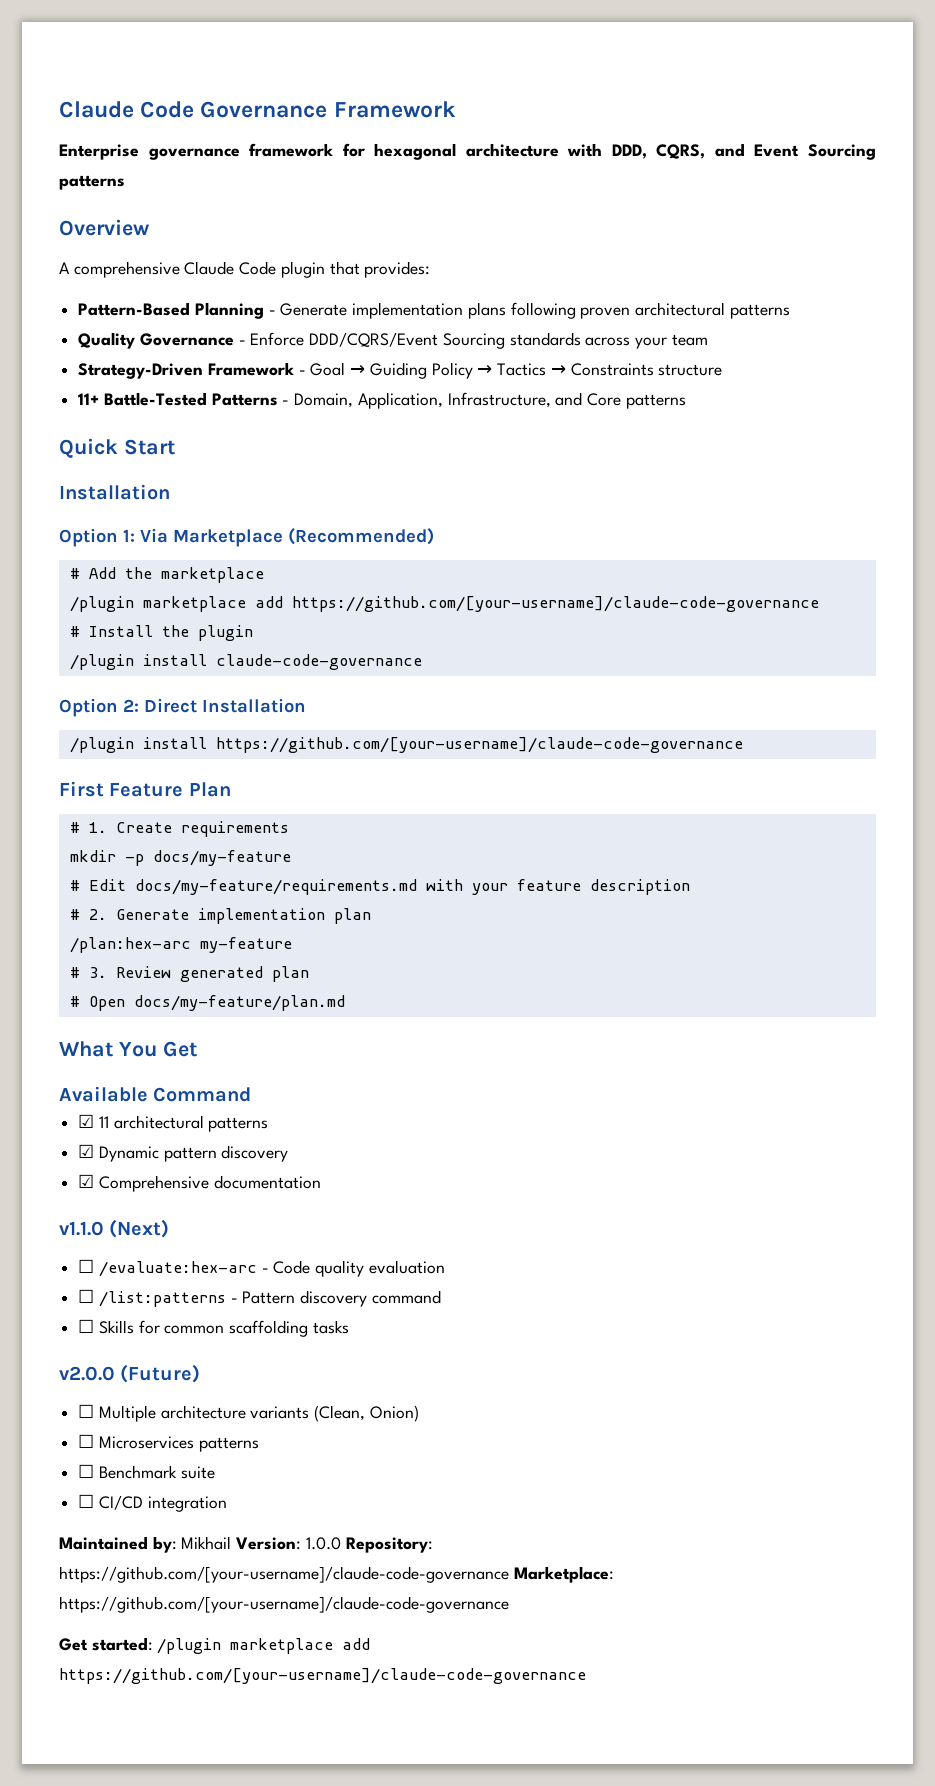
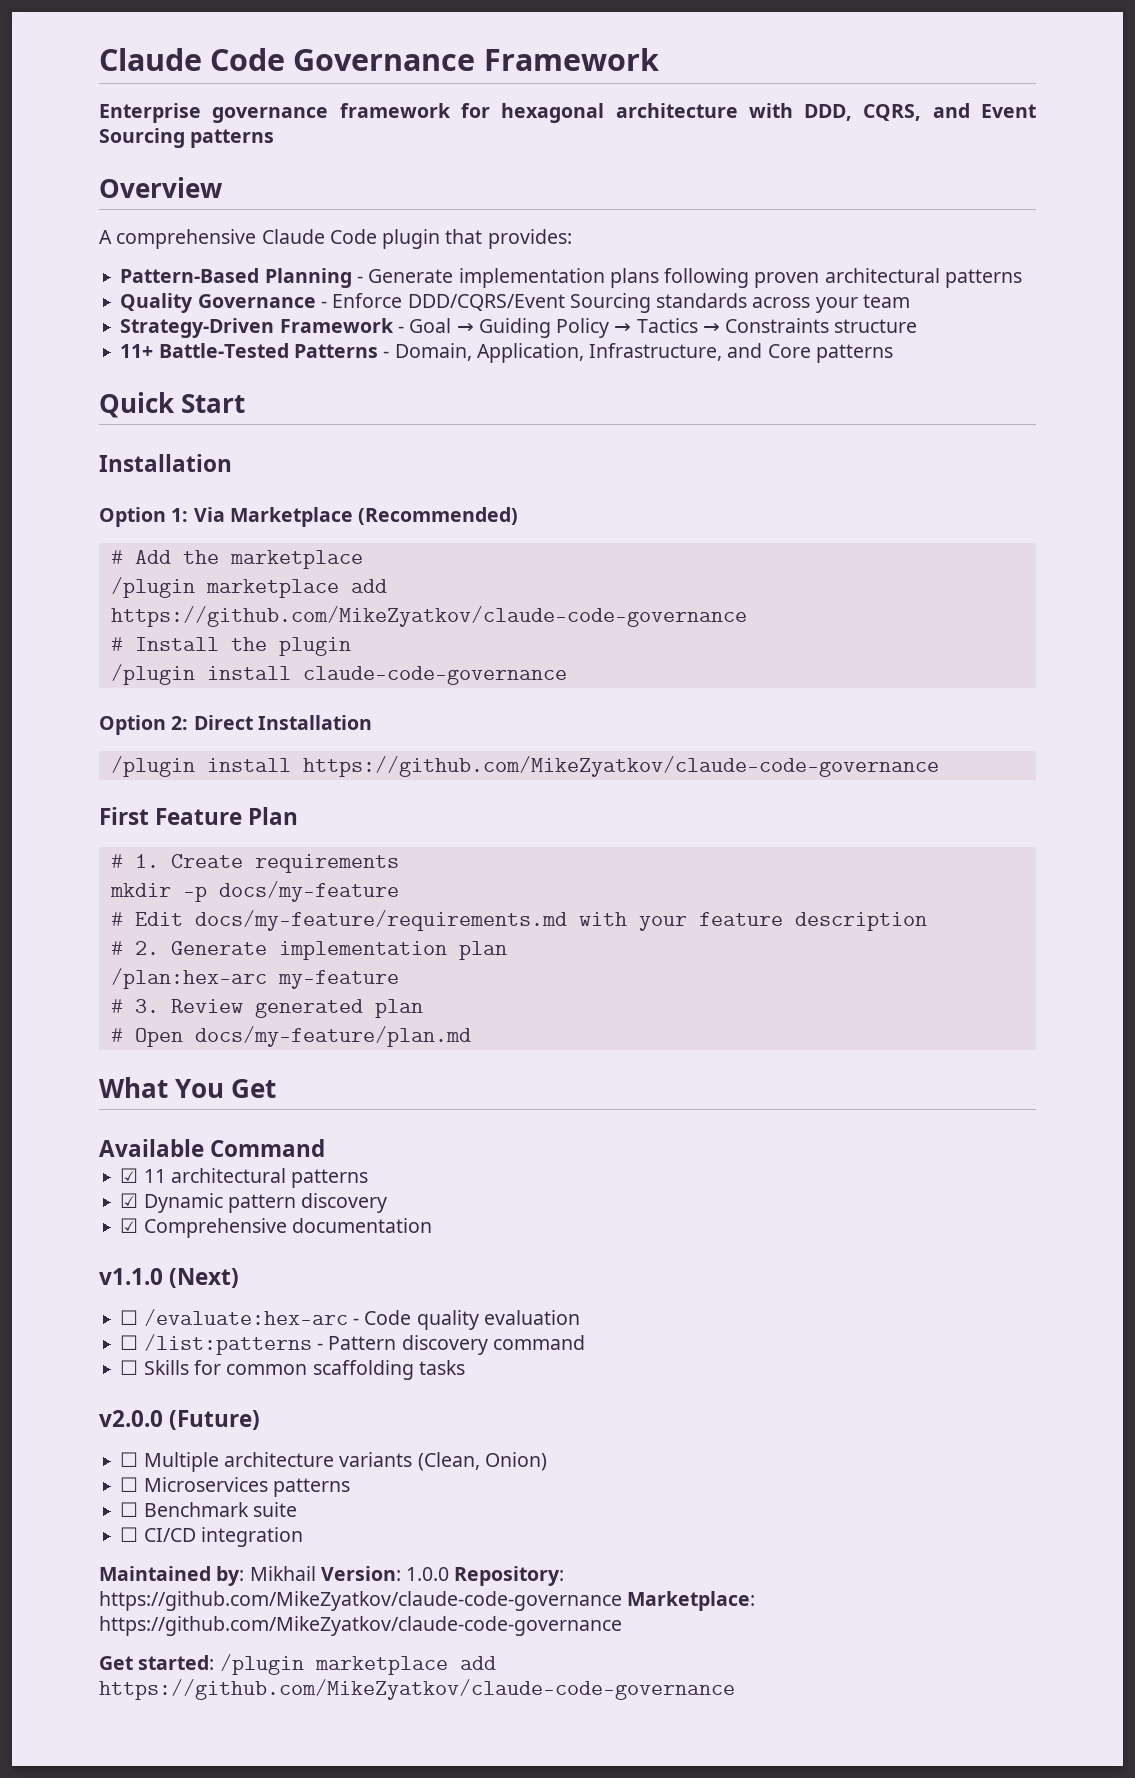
[291,596,819,612] https://github.com/[your-username]/claude-code-governance -> [110,606,747,627] https://github.com/MikeZyatkov/claude-code-governance
[215,737,743,753] https://github.com/[your-username]/claude-code-governance -> [302,756,939,777] https://github.com/MikeZyatkov/claude-code-governance
[59,1566,614,1583] [59,1596,509,1613] https://github.com/[your-username]/claude-code-governance Marketplace: https://github.com/[your-username]/claude-code-governance -> [99,1591,756,1611] [99,1616,622,1636] https://github.com/MikeZyatkov/claude-code-governance Marketplace: https://github.com/MikeZyatkov/claude-code-governance
[59,1668,586,1684] https://github.com/[your-username]/claude-code-governance -> [99,1679,735,1700] https://github.com/MikeZyatkov/claude-code-governance

